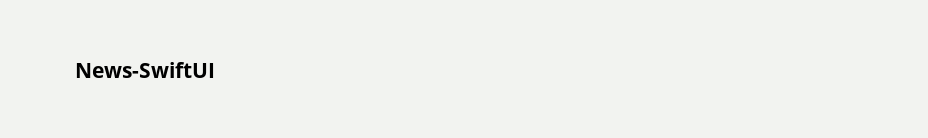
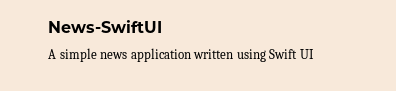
(215, 70) none -> [48,48,314,62] // A simple news application written using Swift UI

